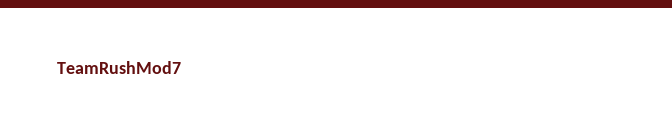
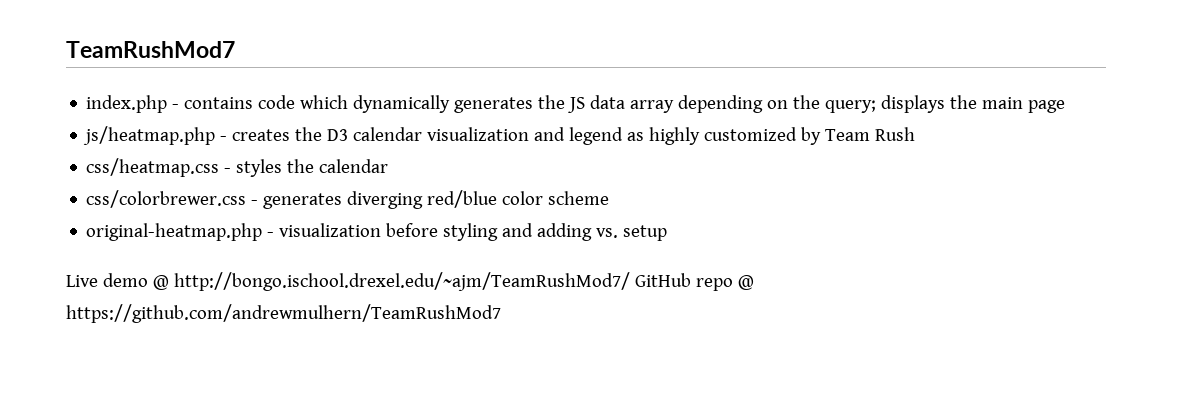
(181, 67) none -> [86,95,1066,113] [83,126,916,145] [86,158,389,177] [86,190,610,209] [86,223,668,241] [66,272,754,291] [66,304,501,323] // index.php - contains code which dynamically generates the JS data array depending on the query; displays the main page // js/heatmap.php - creates the D3 calendar visualization and legend as highly customized by Team Rush // css/heatmap.css - styles the calendar // css/colorbrewer.css - generates diverging red/blue color scheme // original-heatmap.php - visualization before styling and adding vs. setup // Live demo @ http://bongo.ischool.drexel.edu/~ajm/TeamRushMod7/ GitHub repo @ https://github.com/andrewmulhern/TeamRushMod7

